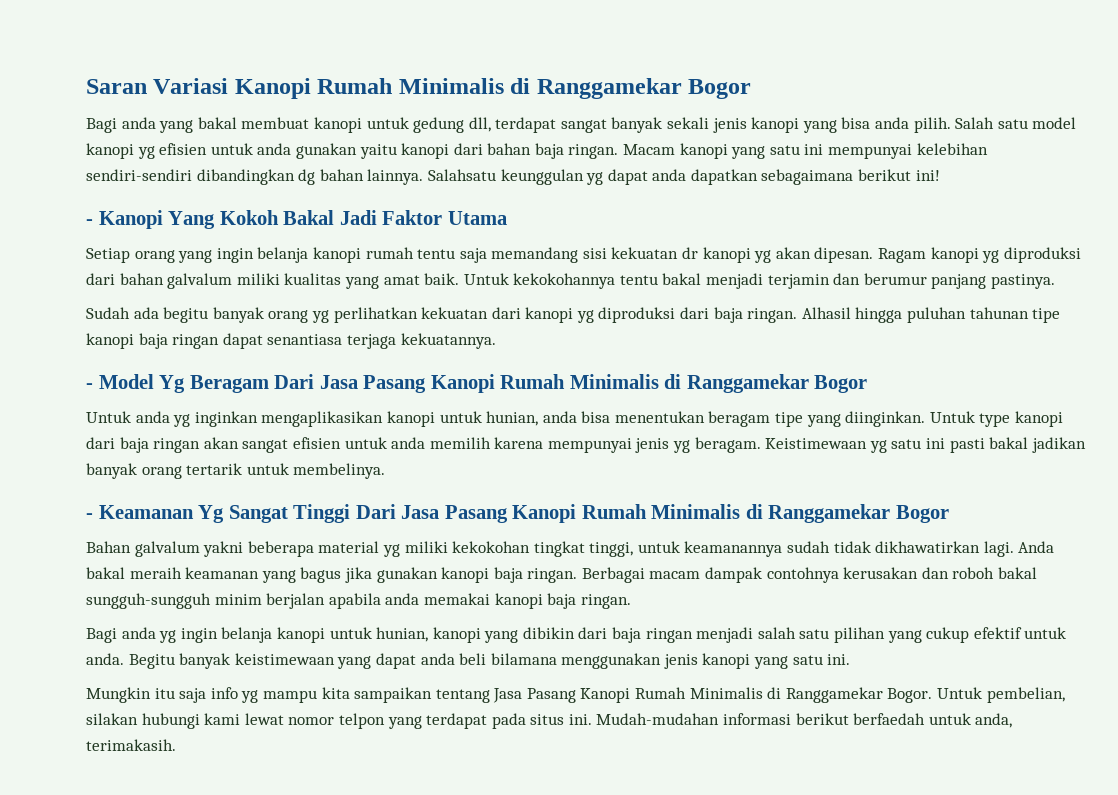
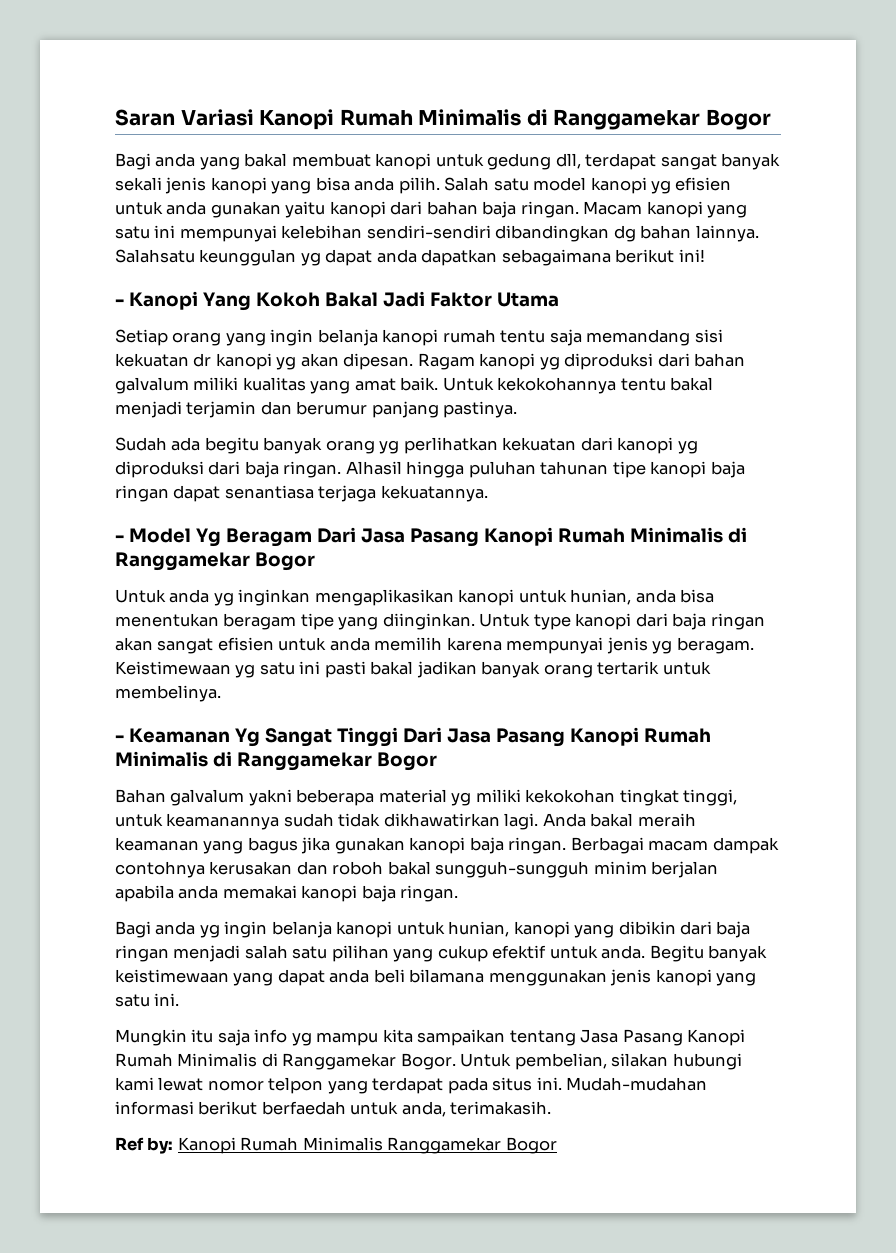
(176, 745) none -> [115,1137,557,1154] // Ref by: Kanopi Rumah Minimalis Ranggamekar Bogor

